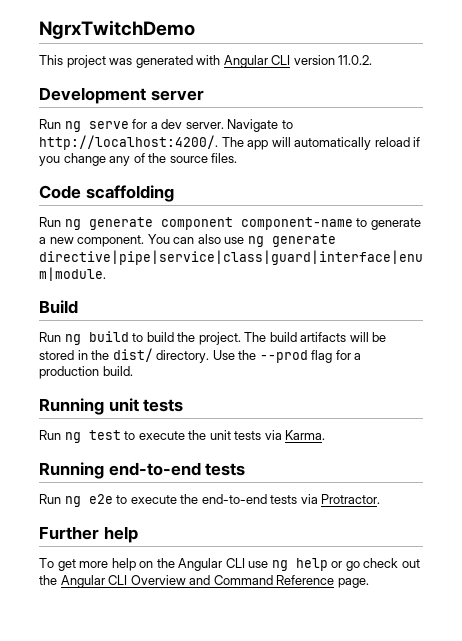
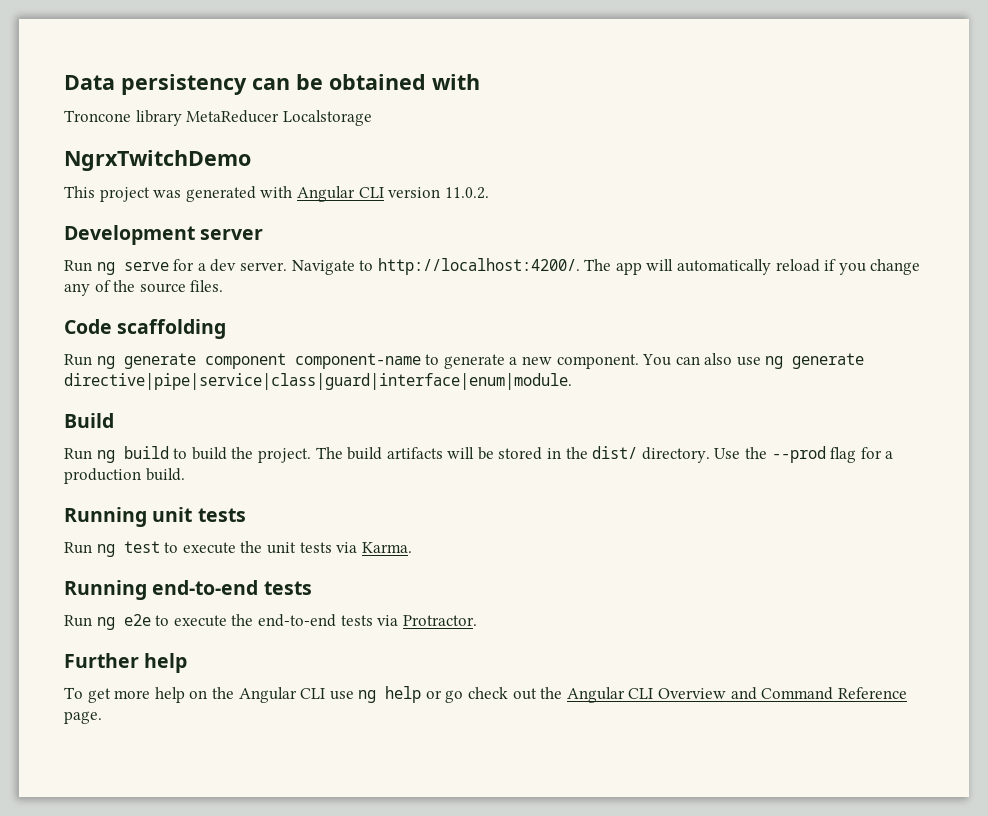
(39, 29) none -> [64,74,480,95] [64,110,372,126] Data persistency can be obtained with // Troncone library MetaReducer Localstorage //

